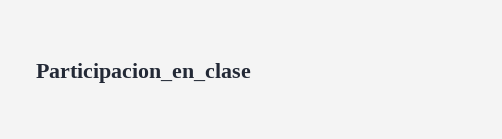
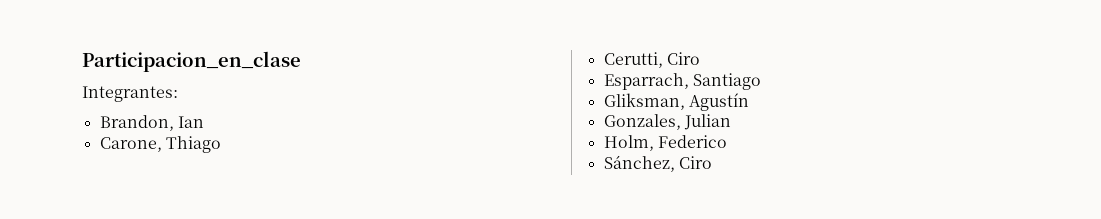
(251, 73) none -> [82,86,178,102] [99,115,204,131] [99,136,221,153] [603,52,700,68] [603,73,761,90] [603,93,749,111] [603,114,731,130] [603,135,727,151] [603,155,712,172] // Integrantes: // Brandon, Ian // Carone, Thiago // Cerutti, Ciro // Esparrach, Santiago // Gliksman, Agustín // Gonzales, Julian // Holm, Federico // Sánchez, Ciro

